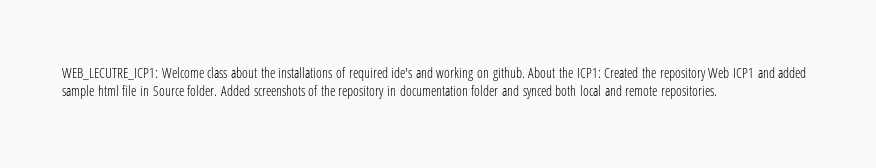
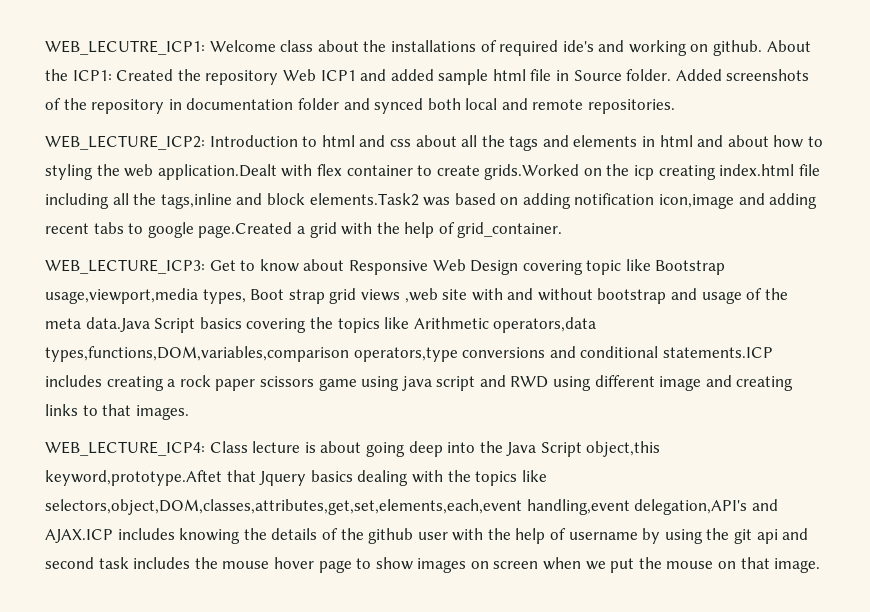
(717, 92) none -> [45,135,824,151] [45,164,820,180] [45,193,818,209] [45,222,563,238] [45,259,726,275] [45,288,788,304] [45,317,597,333] [45,346,773,362] [45,375,794,391] [45,404,189,420] [45,441,661,457] [45,470,547,486] [45,499,778,515] [45,528,809,544] [45,557,821,573] // WEB_LECTURE_ICP2: Introduction to html and css about all the tags and elements in html and about how to styling the web application.Dealt with flex container to create grids.Worked on the icp creating index.html file including all the tags,inline and block elements.Task2 was based on adding notification icon,image and adding recent tabs to google page.Created a grid with the help of grid_container. // WEB_LECTURE_ICP3: Get to know about Responsive Web Design covering topic like Bootstrap usage,viewport,media types, Boot strap grid views ,web site with and without bootstrap and usage of the meta data.Java Script basics covering the topics like Arithmetic operators,data types,functions,DOM,variables,comparison operators,type conversions and conditional statements.ICP includes creating a rock paper scissors game using java script and RWD using different image and creating links to that images. // WEB_LECTURE_ICP4: Class lecture is about going deep into the Java Script object,this keyword,prototype.Aftet that Jquery basics dealing with the topics like selectors,object,DOM,classes,attributes,get,set,elements,each,event handling,event delegation,API's and AJAX.ICP includes knowing the details of the github user with the help of username by using the git api and second task includes the mouse hover page to show images on screen when we put the mouse on that image.

